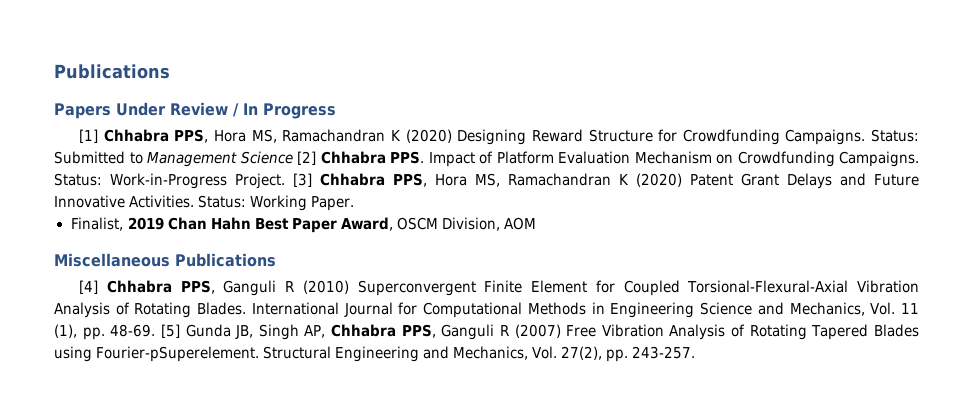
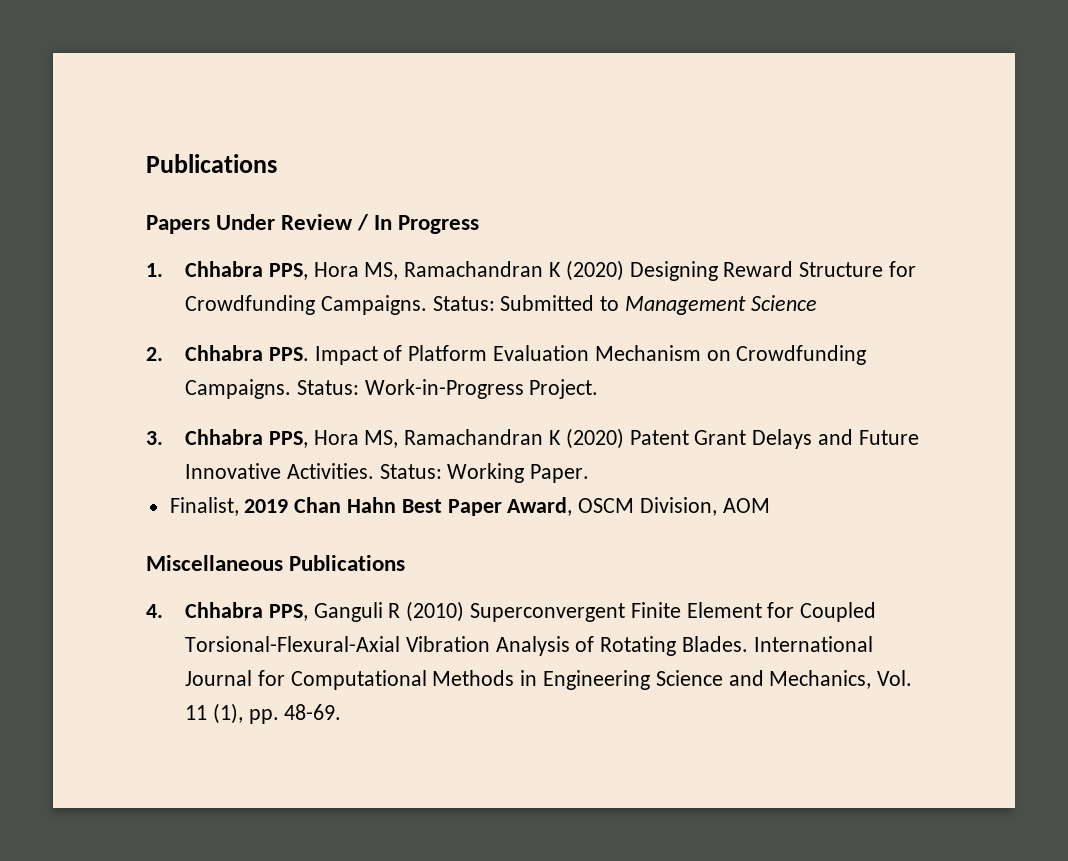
[79,129,99,143] [1] -> [146,263,163,277] 1.
[297,151,316,165] [2] -> [146,347,163,361] // 2.
[292,173,312,187] [3] -> [146,431,163,445] // 3.
[79,280,99,294] [4] -> [146,604,163,618] 4.
[160,324,919,340] [54,346,696,362] [5] Gunda JB, Singh AP, Chhabra PPS, Ganguli R (2007) Free Vibration Analysis of Rotating Tapered Blades using Fourier-pSuperelement. Structural Engineering and Mechanics, Vol. 27(2), pp. 243-257. -> (342, 712) none

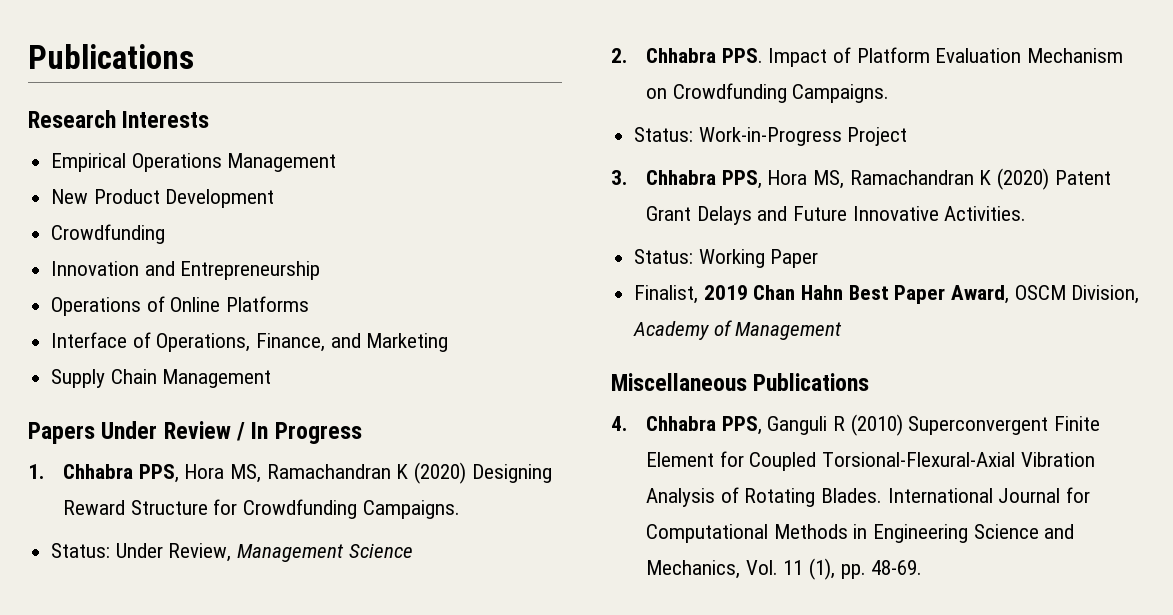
[146,154,277,173] Publications -> [28,44,194,69] [28,110,210,128] [51,153,337,172] [51,189,275,208] [51,224,166,244] [51,261,321,280] [51,296,310,316] [51,332,449,352] [51,369,272,388] Publications // Research Interests // Empirical Operations Management // New Product Development // Crowdfunding // Innovation and Entrepreneurship // Operations of Online Platforms // Interface of Operations, Finance, and Marketing // Supply Chain Management
[432,295,620,311] Status: Submitted to -> [51,543,232,562] // Status: Under Review,
(291, 389) none -> (890, 93) //
[529,379,599,399] Project. -> [847,127,908,146] Project
(374, 471) none -> (1027, 213) //
[530,464,590,483] Paper. -> [770,249,819,268] Paper
[722,498,770,513] AOM -> [633,320,843,340] Academy of Management

